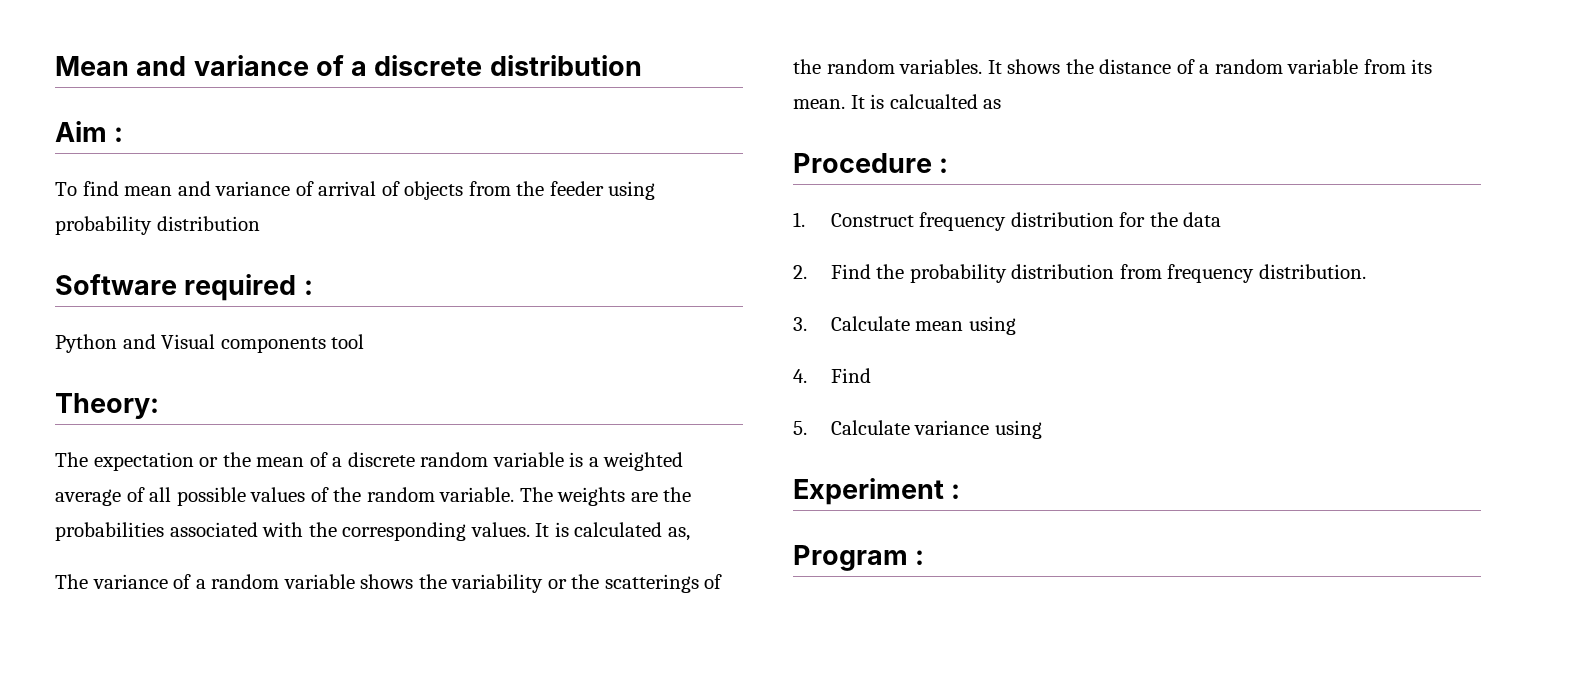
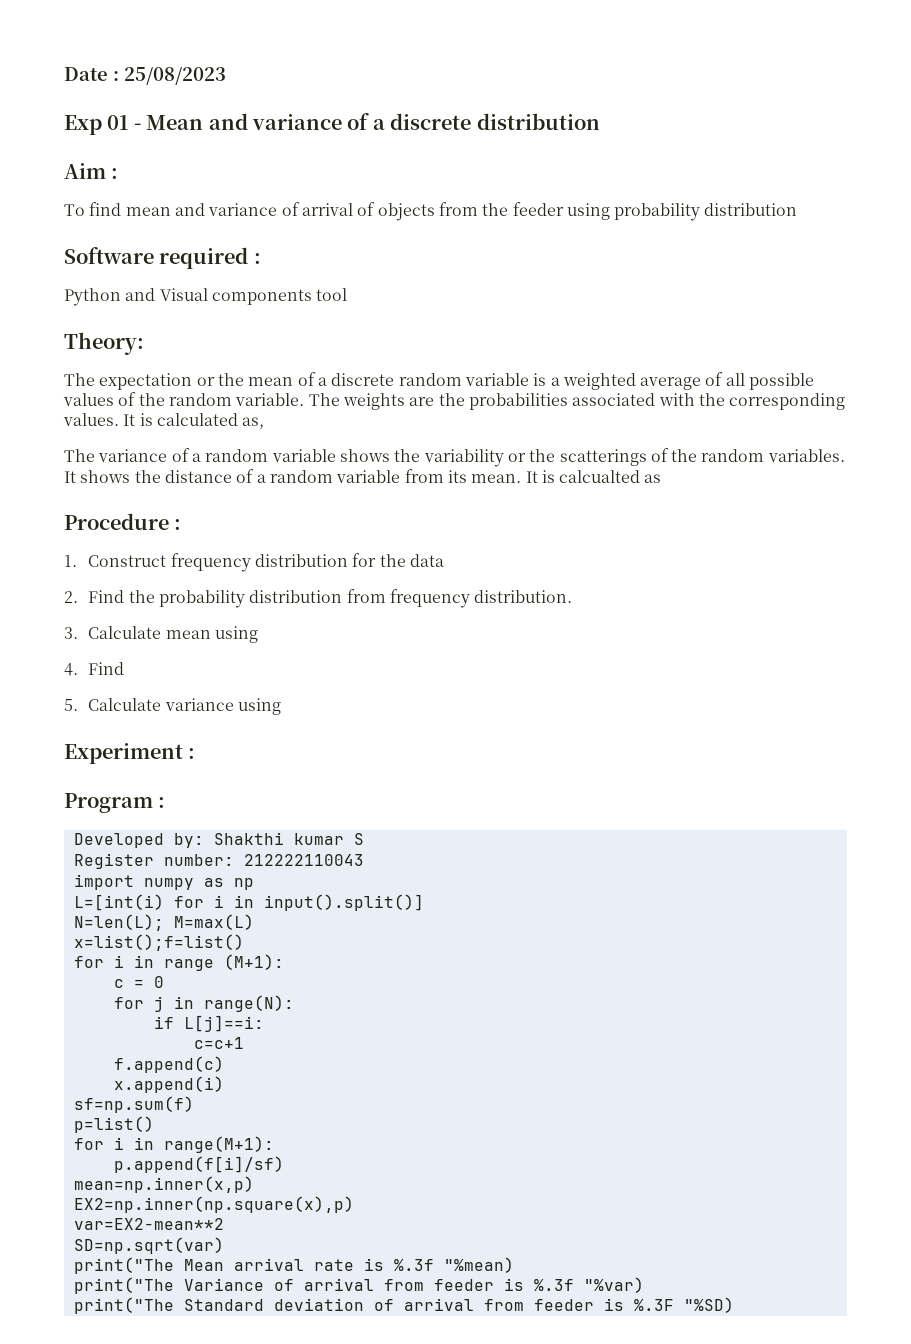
(55, 66) none -> [64,67,226,85] [64,115,141,135] Date : 25/08/2023 // Exp 01 -
(925, 557) none -> [73,832,364,848] [73,853,364,869] [73,874,254,890] [73,894,424,911] [73,914,254,931] [73,934,244,951] [73,954,284,971] [113,976,164,988] [113,995,294,1012] [153,1015,264,1032] [193,1037,244,1049] [113,1056,224,1073] [113,1076,224,1093] [73,1096,194,1113] [73,1116,154,1133] [73,1136,274,1153] [113,1156,284,1173] [73,1176,254,1193] [73,1196,354,1213] [73,1218,224,1230] [73,1237,224,1254] [73,1257,514,1274] [73,1277,644,1294] [73,1297,734,1314] // Developed by: Shakthi kumar S // Register number: 212222110043 // import numpy as np // L=[int(i) for i in input().split()] // N=len(L); M=max(L) // x=list();f=list() // for i in range (M+1): // c = 0 // for j in range(N): // if L[j]==i: // c=c+1 // f.append(c) // x.append(i) // sf=np.sum(f) // p=list() // for i in range(M+1): // p.append(f[i]/sf) // mean=np.inner(x,p) // EX2=np.inner(np.square(x),p) // var=EX2-mean**2 // SD=np.sqrt(var) // print("The Mean arrival rate is %.3f "%mean) // print("The Variance of arrival from feeder is %.3f "%var) // print("The Standard deviation of arrival from feeder is %.3F "%SD)

